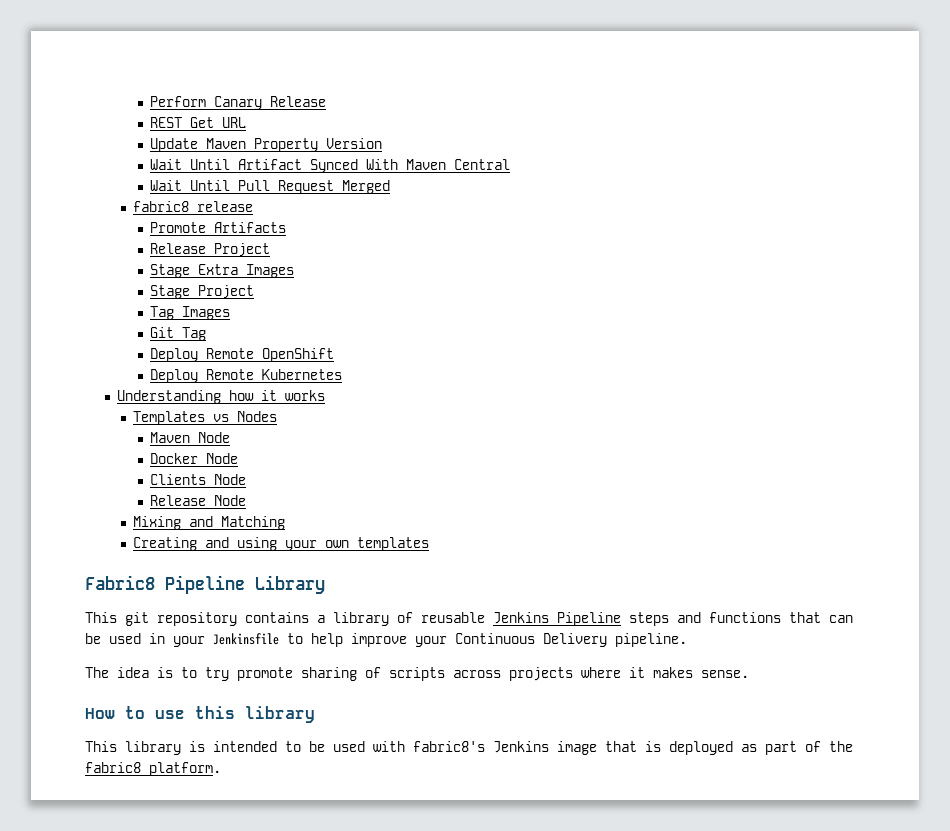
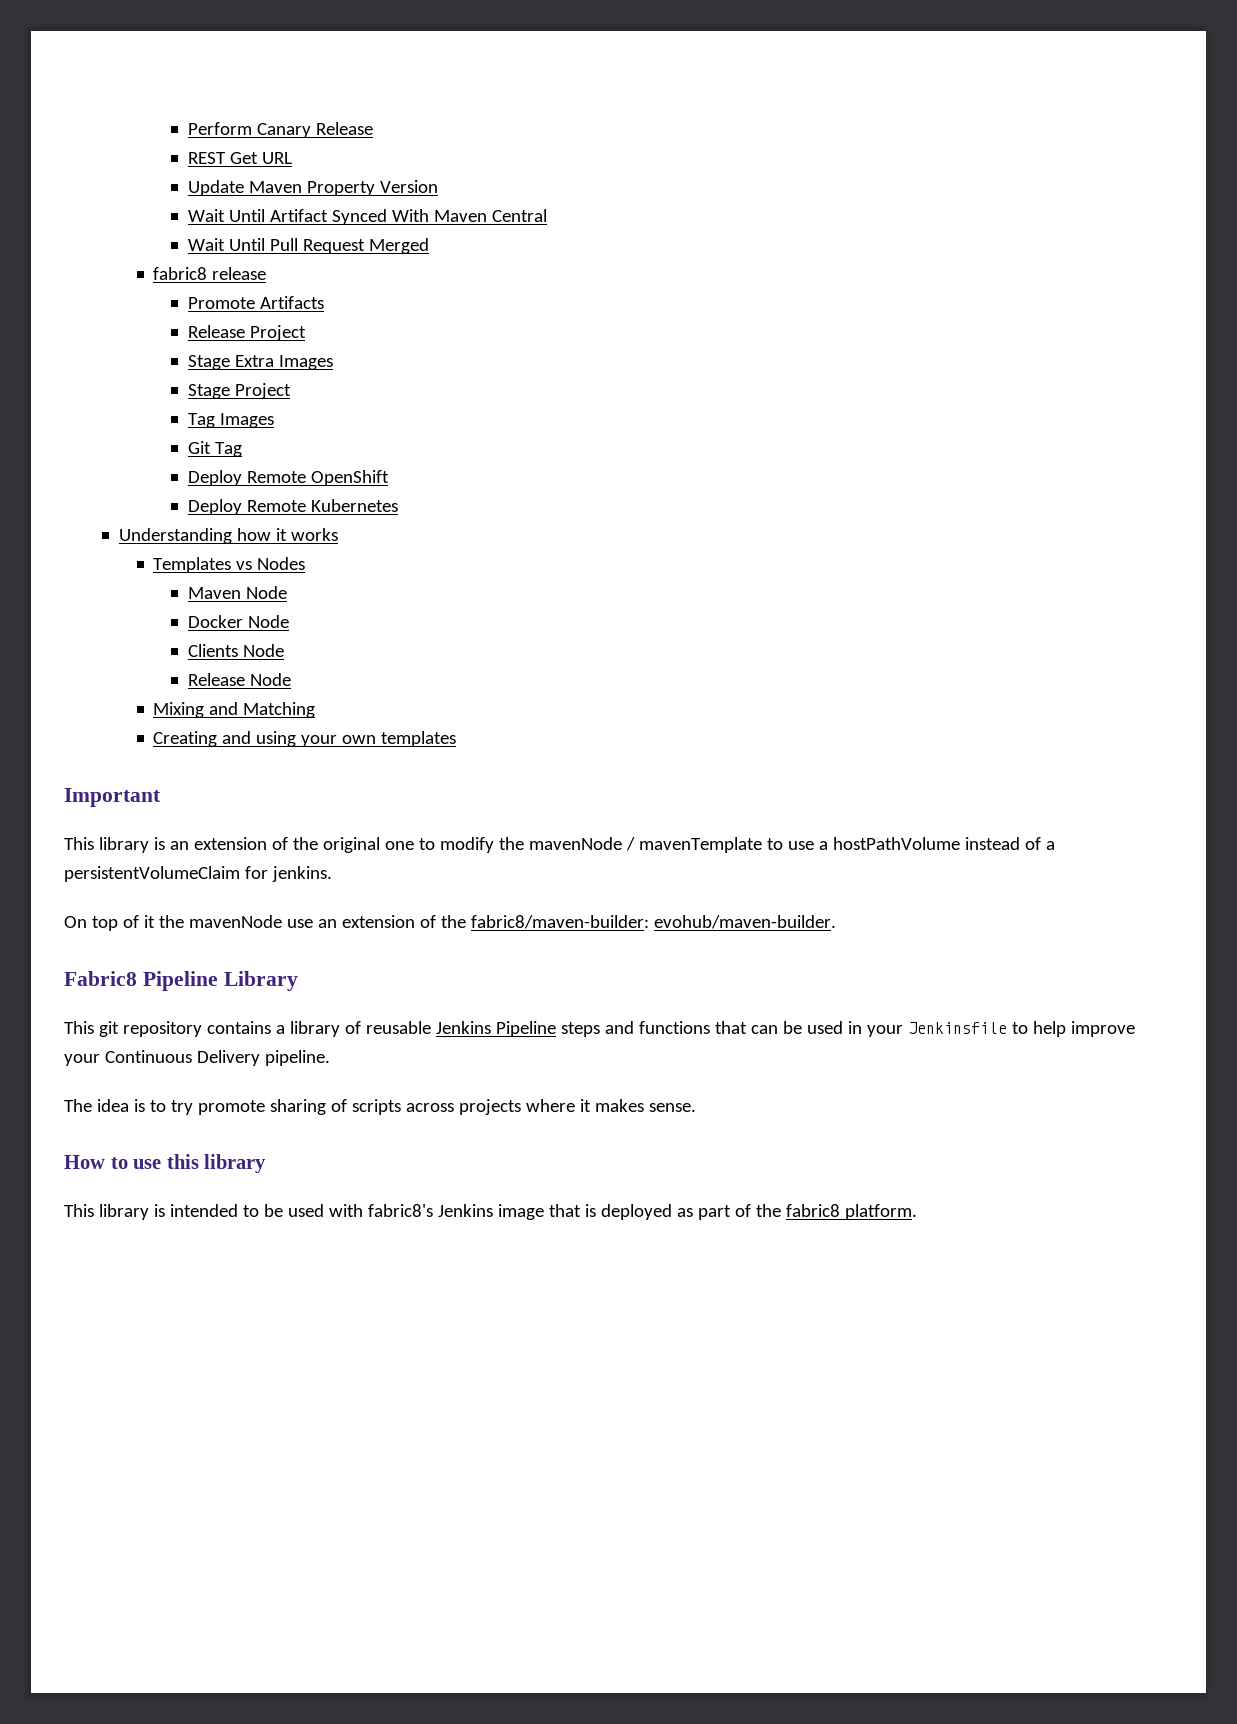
(430, 544) none -> [64,788,161,807] [64,837,1055,853] [64,866,332,882] [64,915,836,931] // Important // This library is an extension of the original one to modify the mavenNode / mavenTemplate to use a hostPathVolume instead of a persistentVolumeClaim for jenkins. // On top of it the mavenNode use an extension of the fabric8/maven-builder: evohub/maven-builder.

